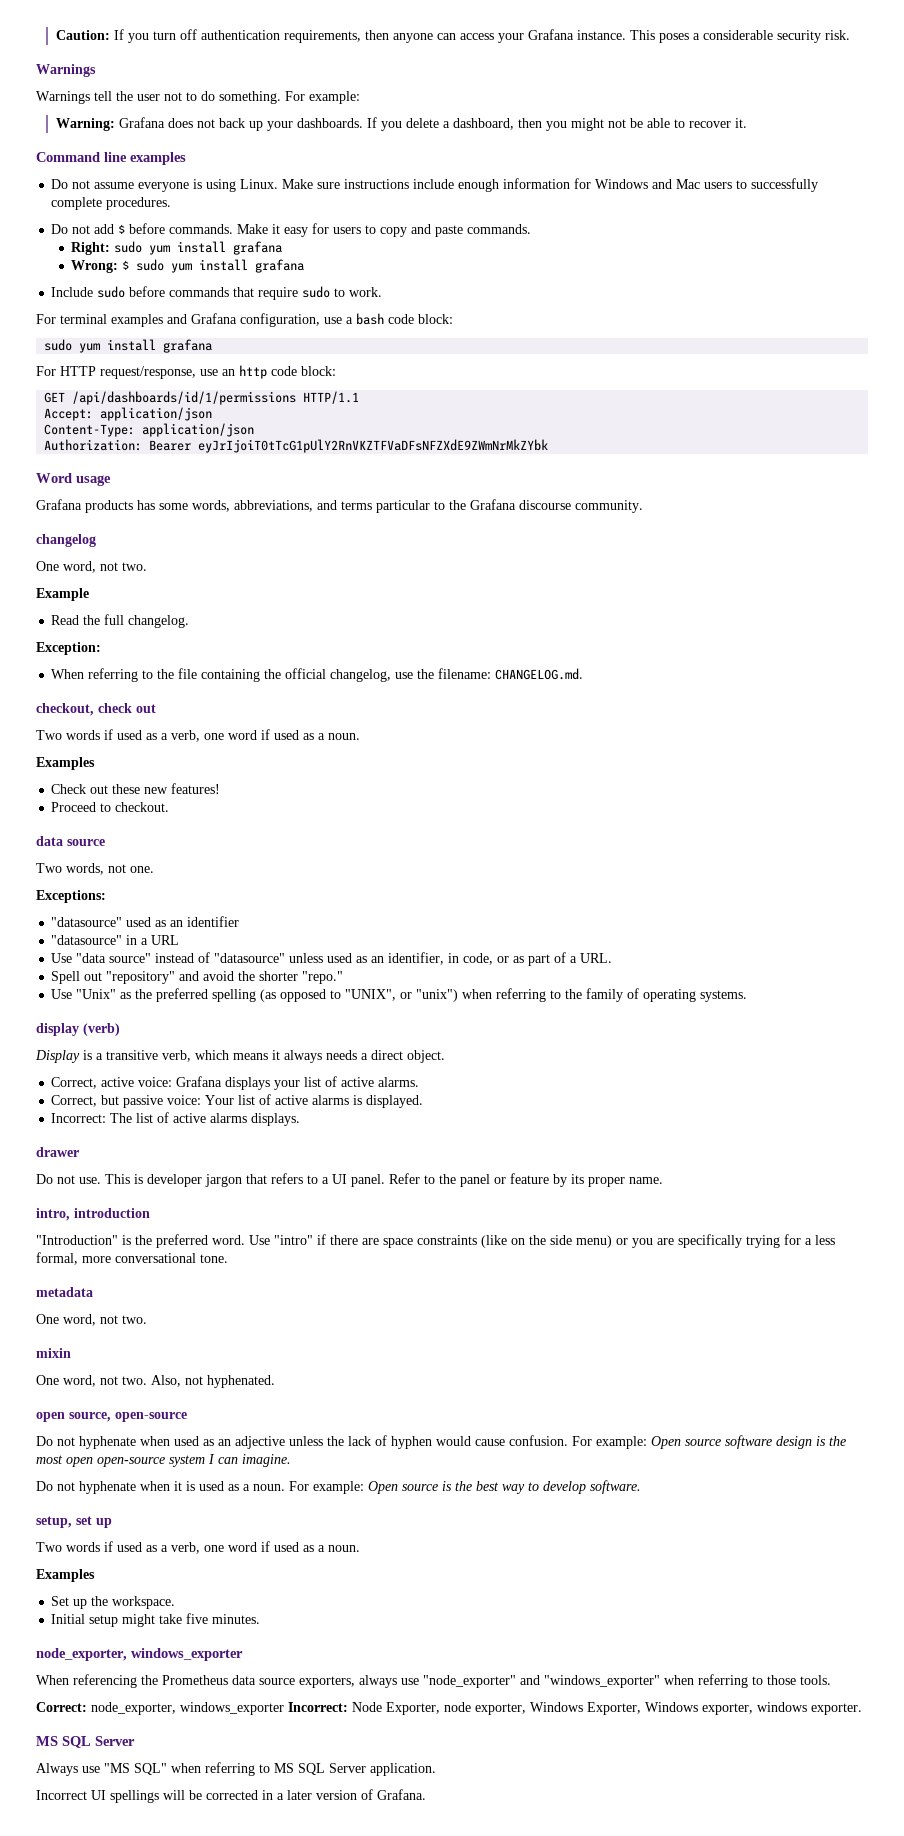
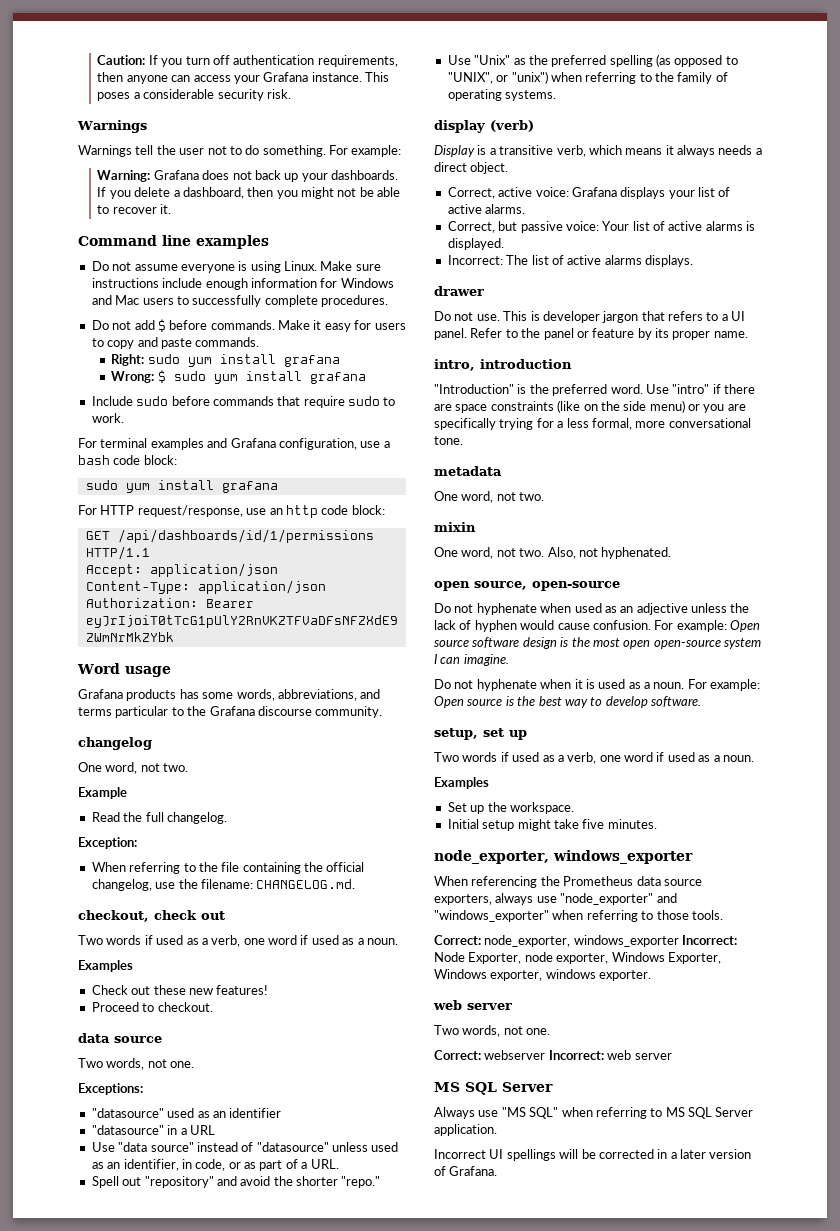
(862, 1709) none -> [433,1000,512,1010] [434,1025,551,1037] [434,1050,672,1060] // web server // Two words, not one. // Correct: webserver Incorrect: web server

